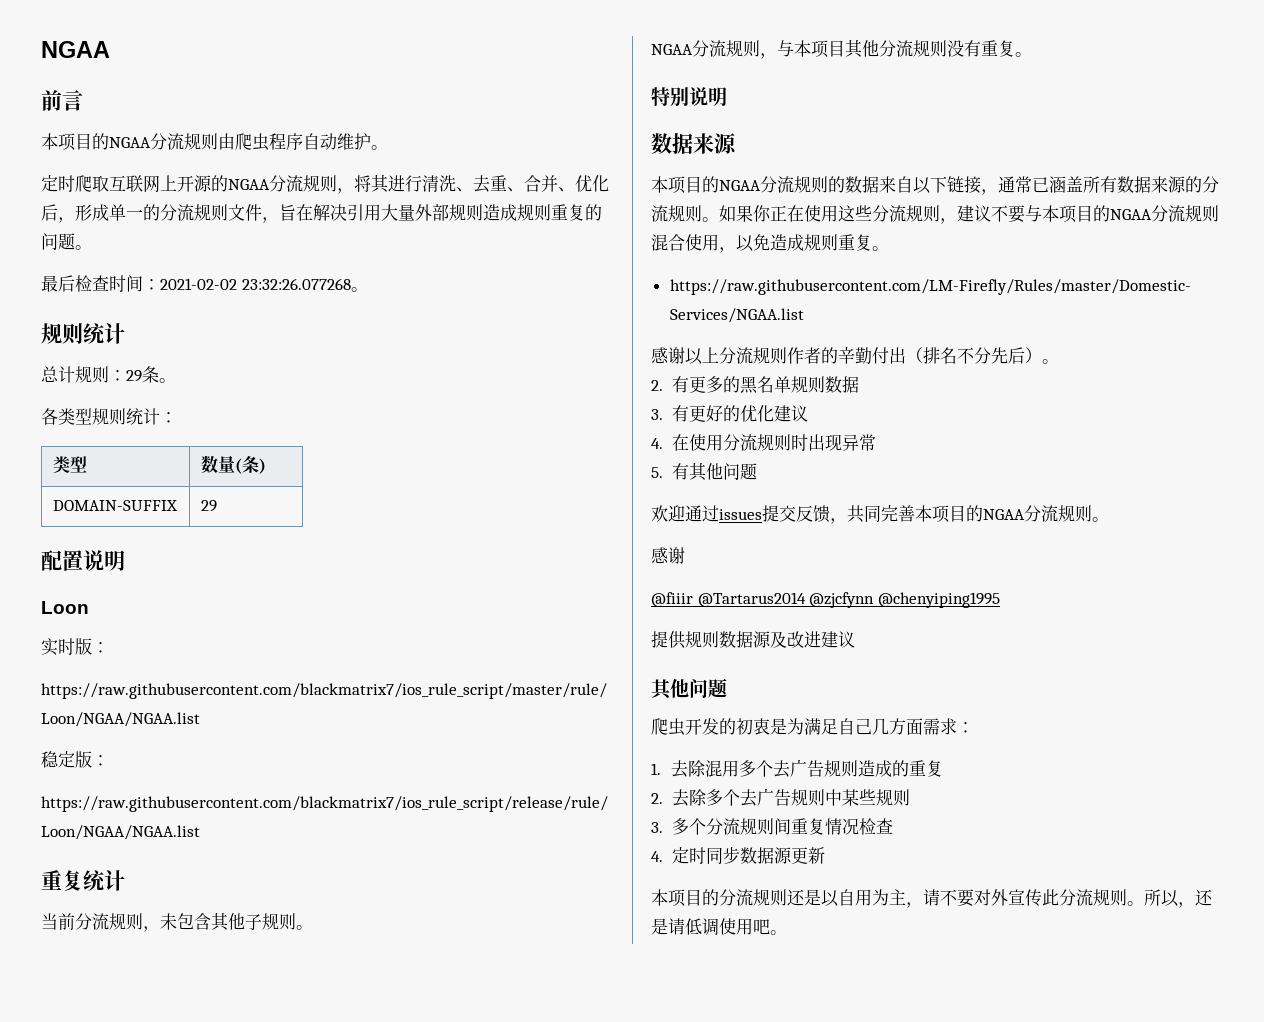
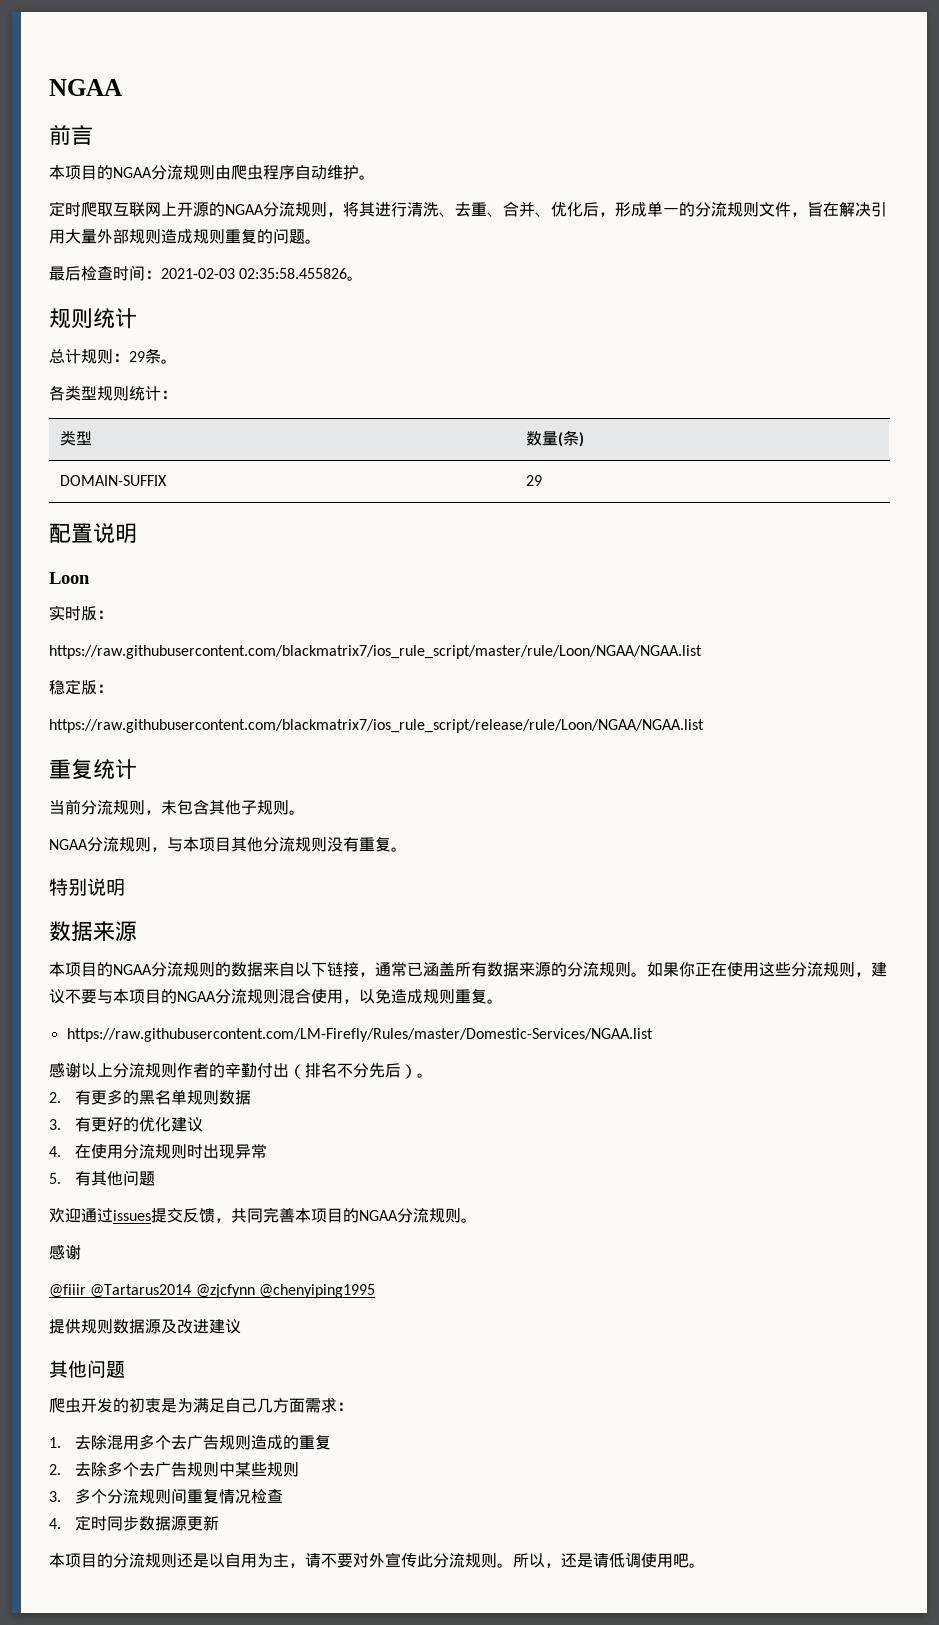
[160,278,351,290] 2021-02-02 23:32:26.077268 -> [161,268,348,279] 2021-02-03 02:35:58.455826

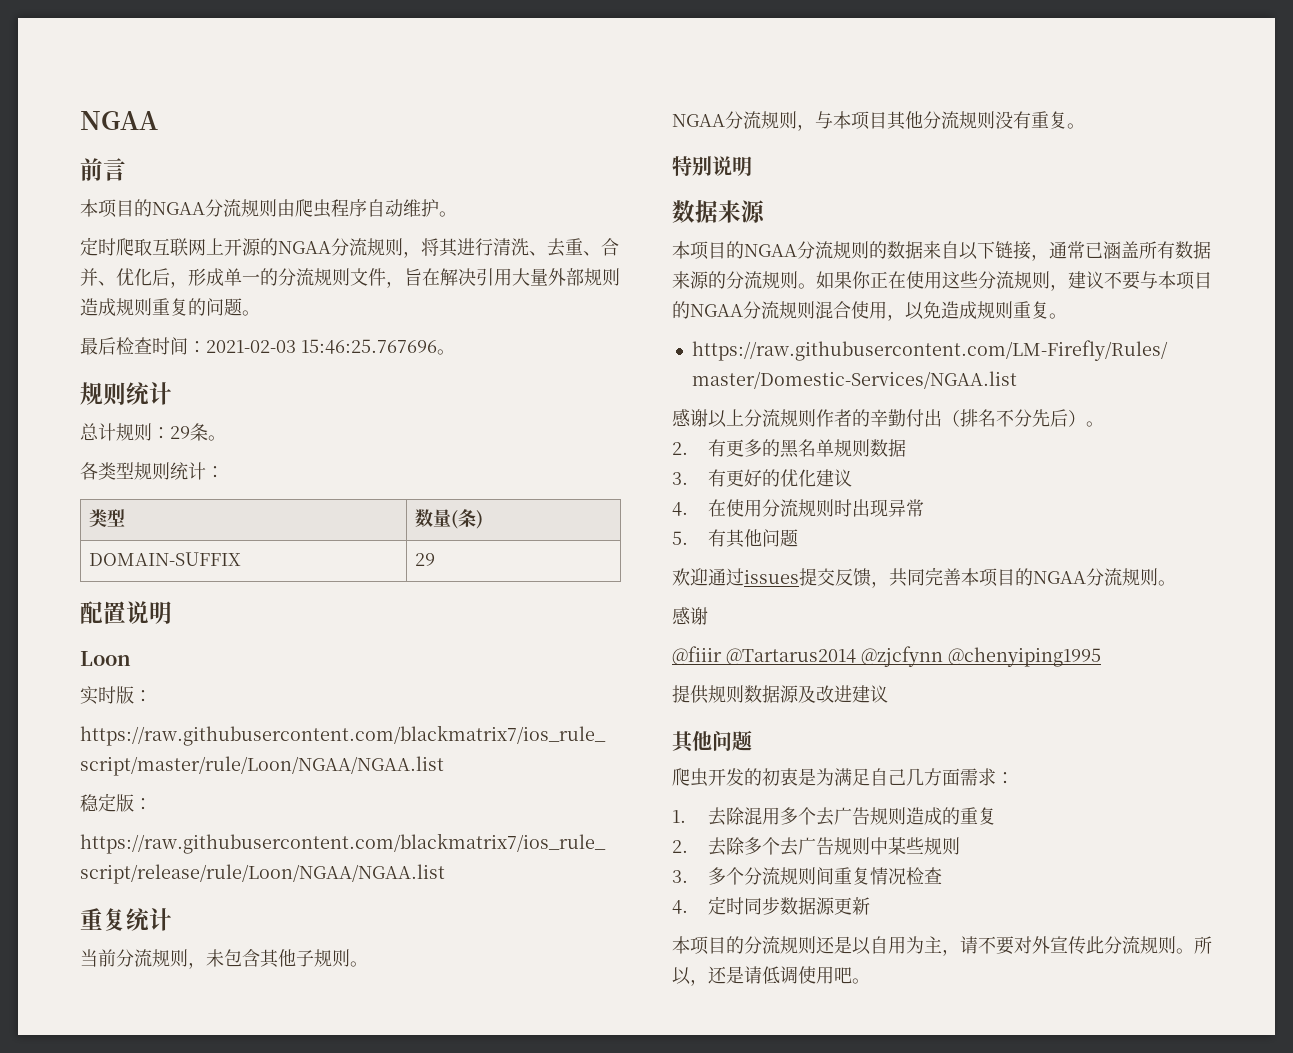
[239,268,348,279] 02:35:58.455826 -> [301,339,437,354] 15:46:25.767696

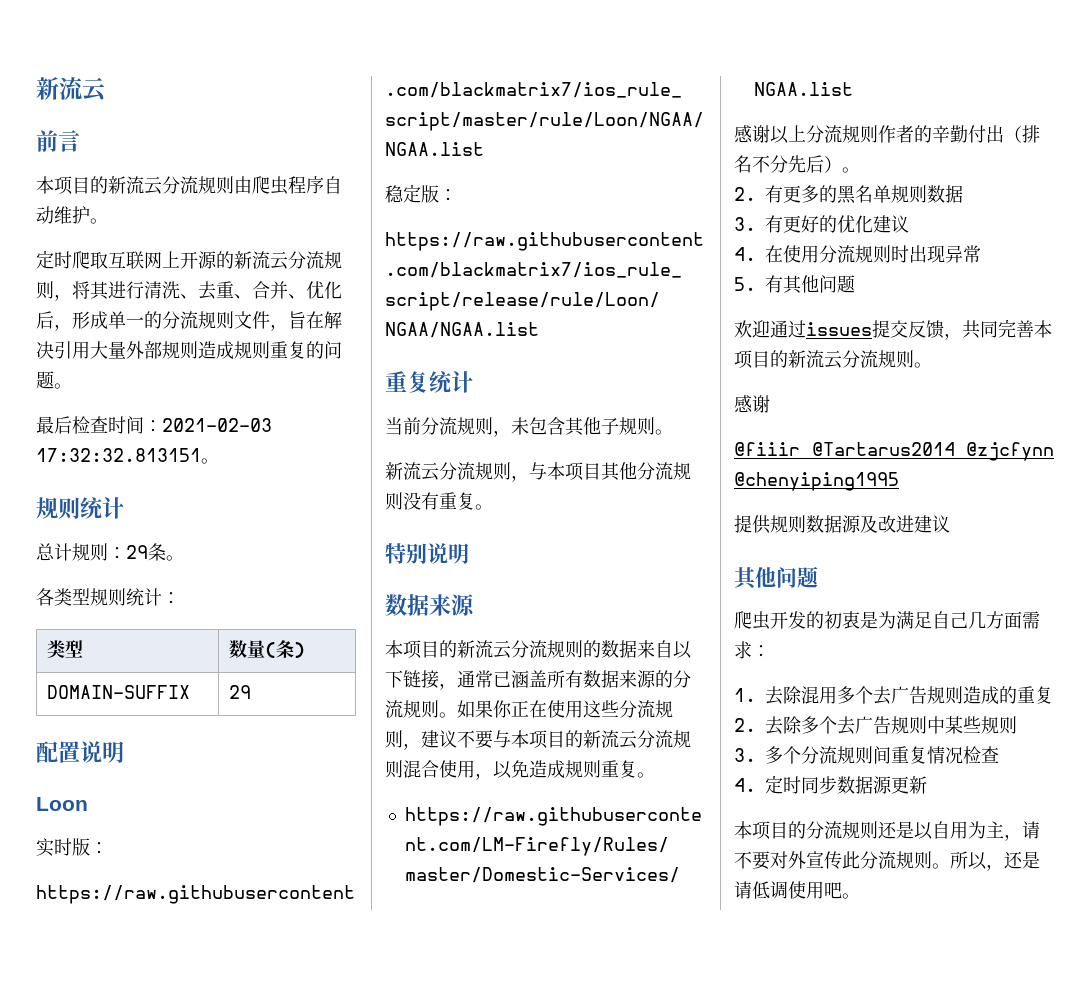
[80,111,158,130] NGAA -> [36,77,107,102] 新流云
[152,202,205,215] NGAA -> [108,176,162,195] 新流云
[278,241,331,254] NGAA -> [234,251,288,270] 新流云
[301,339,437,354] 15:46:25.767696 -> [36,448,201,462] 17:32:32.813151
[672,114,725,127] NGAA -> [385,462,439,481] 新流云
[744,244,797,257] NGAA -> [457,640,511,659] 新流云
[690,304,743,317] NGAA -> [583,730,637,749] 新流云
[1033,571,1086,584] NGAA -> [788,350,842,369] 新流云

